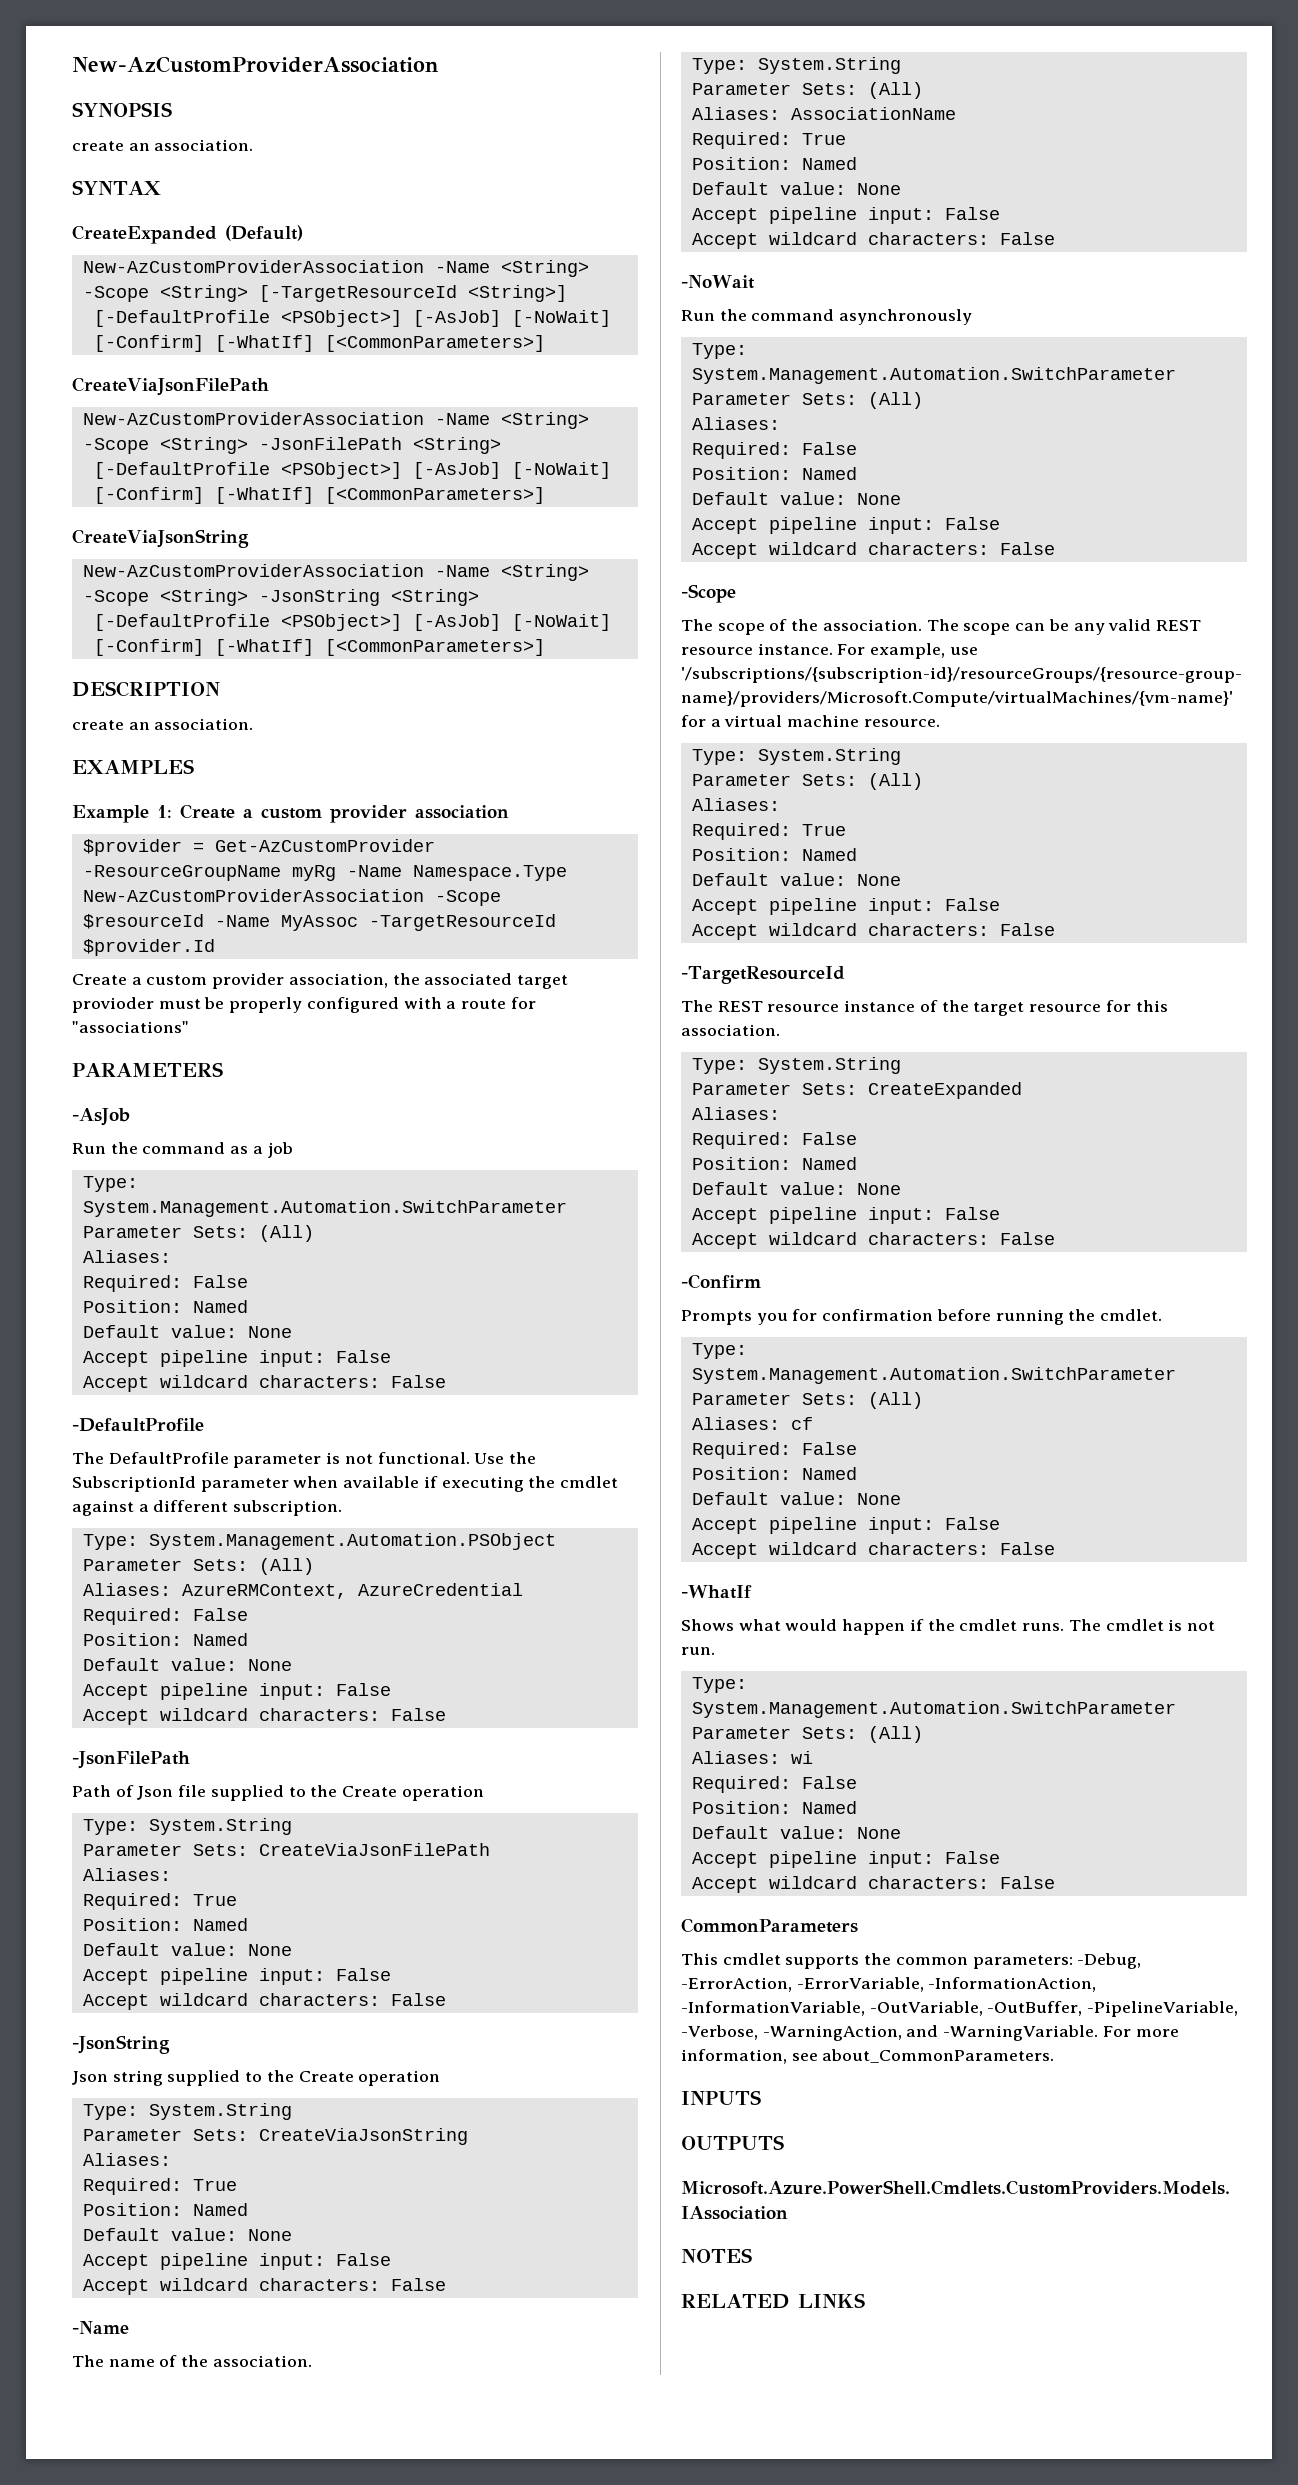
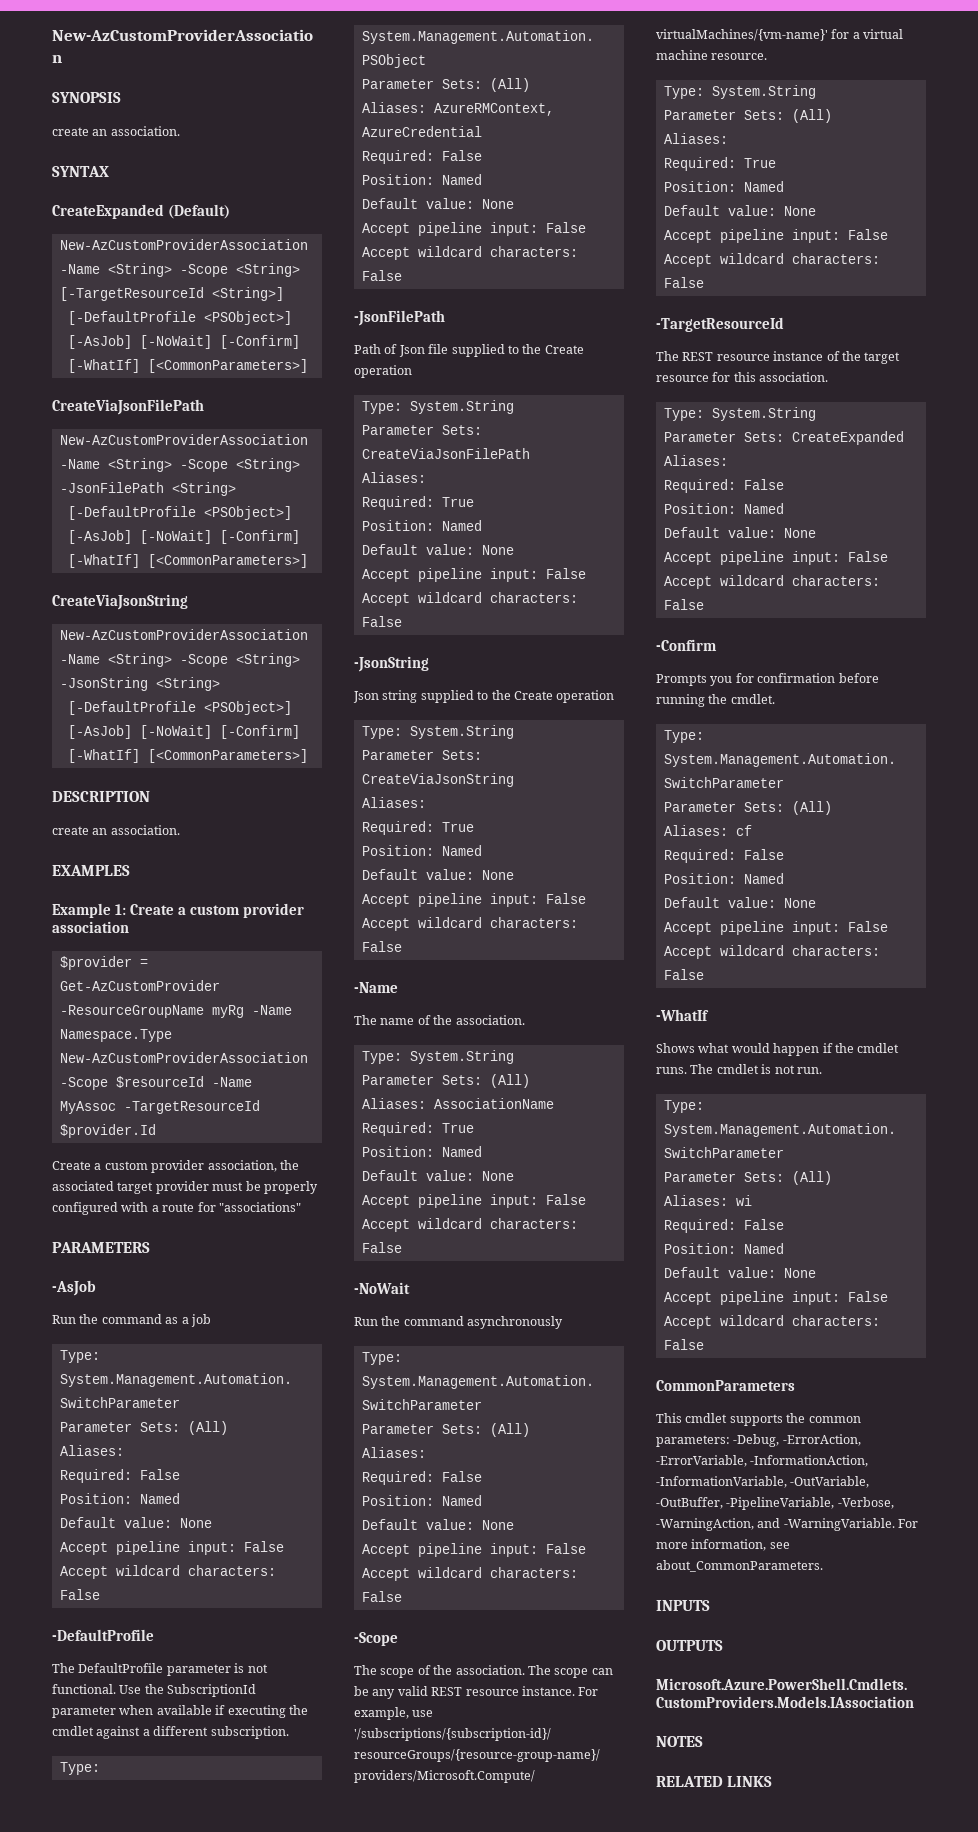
[72,997,154,1013] provioder -> [155,1181,209,1194] provider

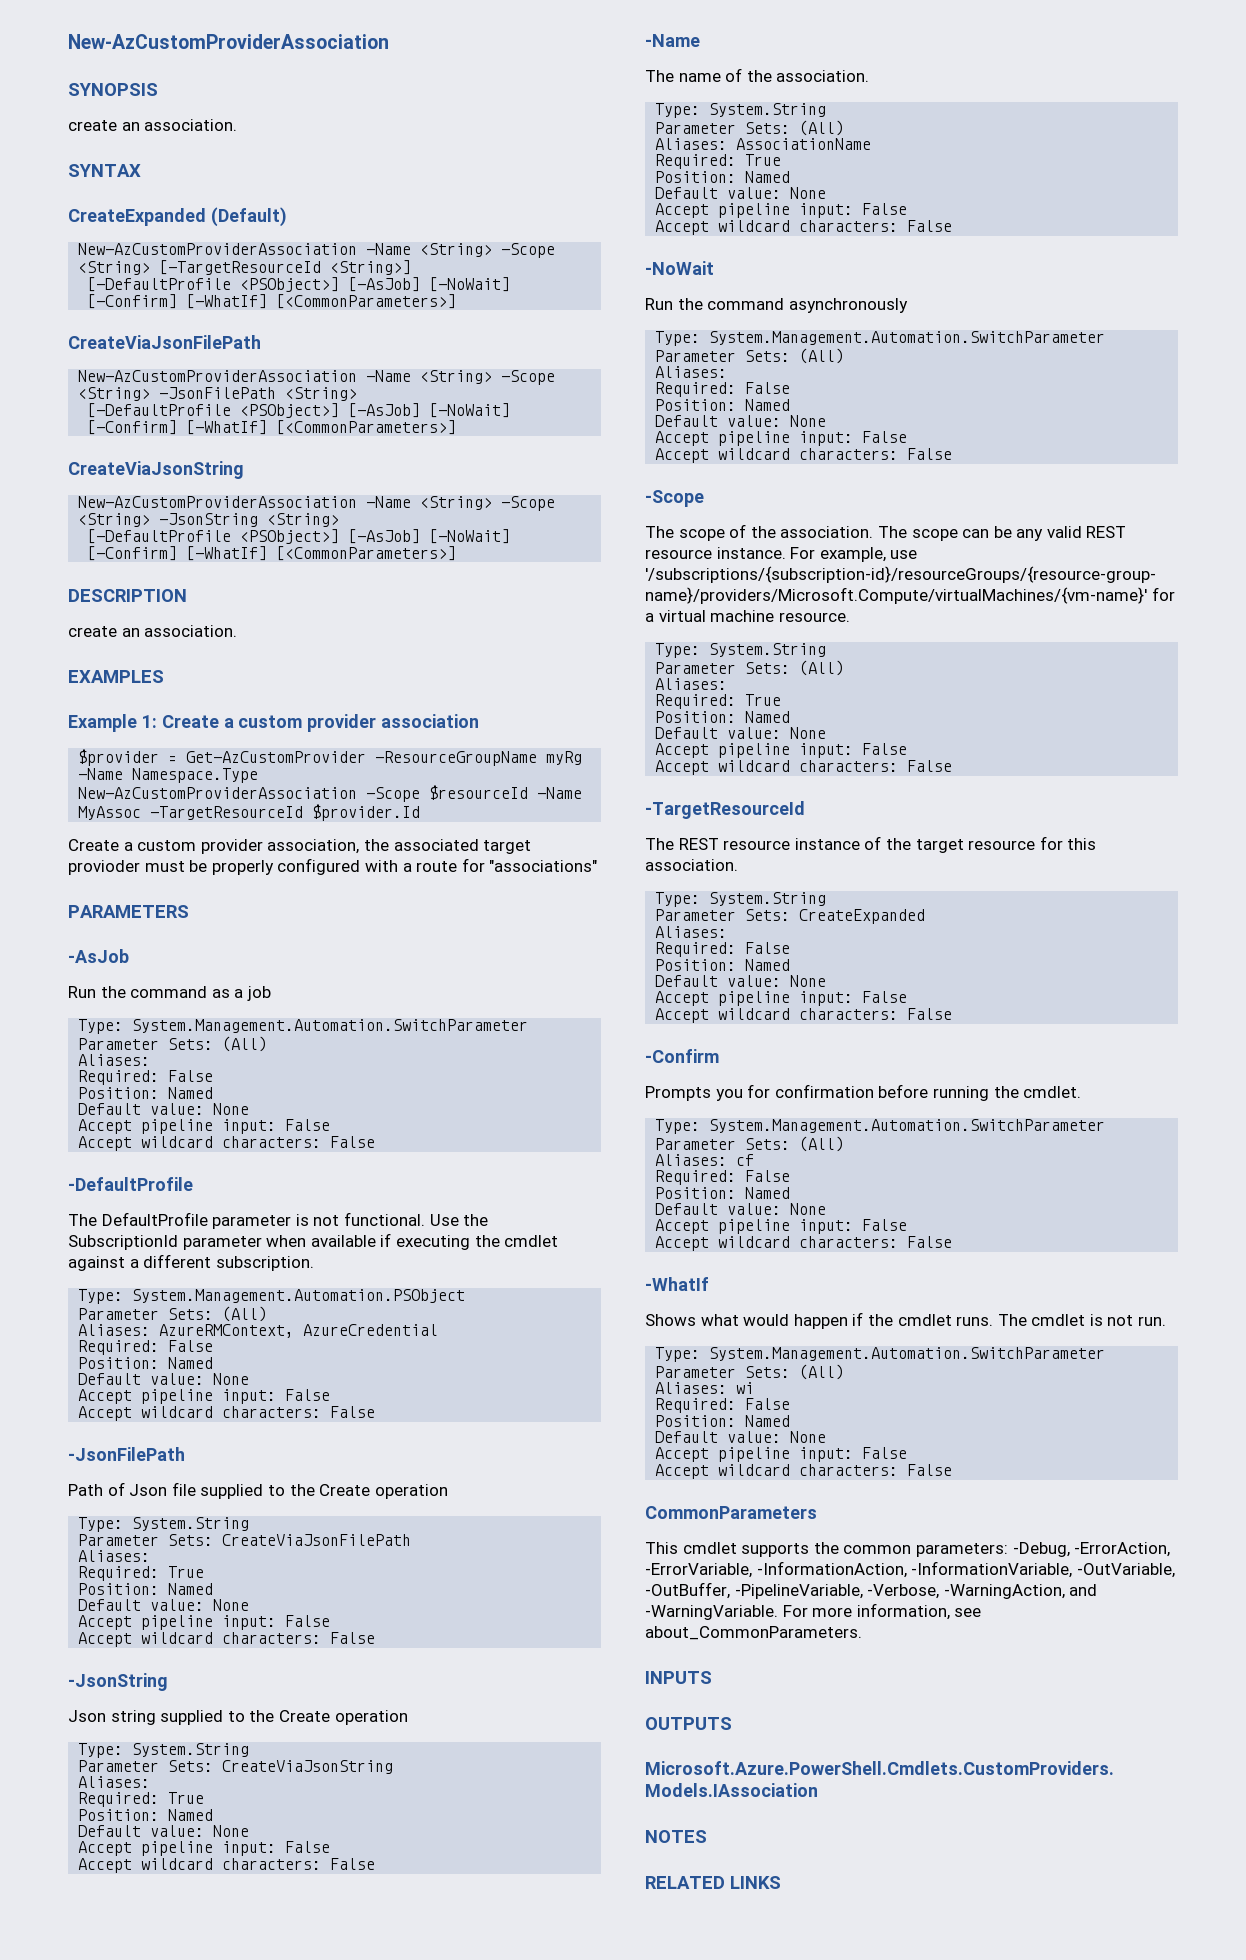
[155,1181,209,1194] provider -> [68,860,140,875] provioder

